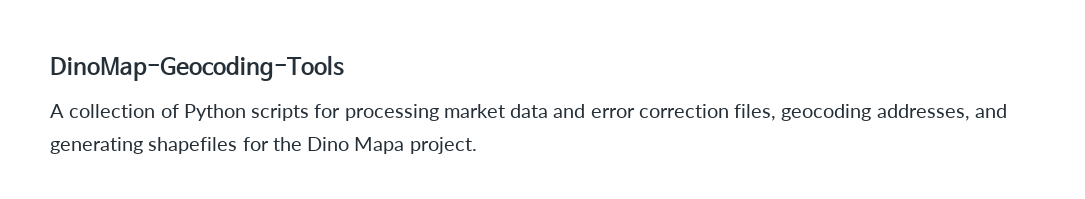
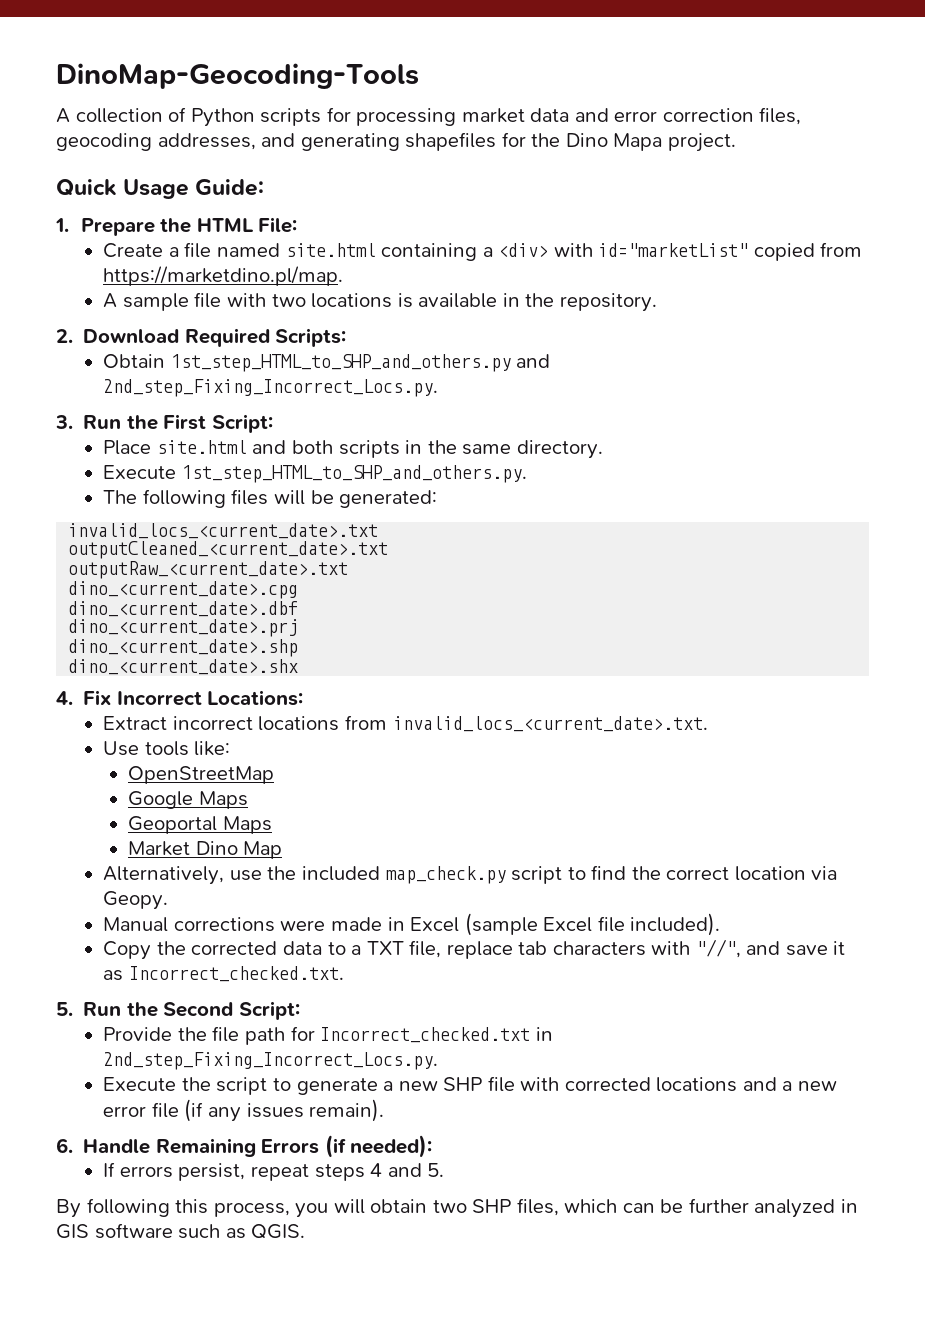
(477, 145) none -> [56,179,265,199] [55,217,298,236] [103,242,863,261] [103,266,344,286] [103,292,657,312] [56,328,347,347] [103,354,551,372] [103,379,439,397] [55,414,273,433] [103,440,603,459] [103,465,527,483] [103,489,438,508] [68,523,379,539] [68,541,389,559] [68,561,349,579] [68,581,299,599] [68,601,299,617] [68,619,299,637] [68,639,299,657] [68,659,299,675] [56,690,304,706] [103,715,708,732] [103,741,231,756] [128,766,275,784] [128,791,248,809] [128,816,272,834] [128,841,283,859] [103,865,838,885] [103,891,169,910] [103,913,721,936] [103,939,846,960] [103,966,344,982] [56,1001,300,1020] [103,1026,553,1045] [103,1052,439,1070] [103,1076,837,1095] [103,1099,385,1122] [56,1135,433,1158] [103,1162,445,1181] [56,1198,859,1218] [56,1223,306,1239] // Quick Usage Guide: // 1. Prepare the HTML File: // Create a file named site.html containing a <div> with id="marketList" copied from https://marketdino.pl/map. // A sample file with two locations is available in the repository. // 2. Download Required Scripts: // Obtain 1st_step_HTML_to_SHP_and_others.py and 2nd_step_Fixing_Incorrect_Locs.py. // 3. Run the First Script: // Place site.html and both scripts in the same directory. // Execute 1st_step_HTML_to_SHP_and_others.py. // The following files will be generated: // invalid_locs_<current_date>.txt // outputCleaned_<current_date>.txt // outputRaw_<current_date>.txt // dino_<current_date>.cpg // dino_<current_date>.dbf // dino_<current_date>.prj // dino_<current_date>.shp // dino_<current_date>.shx // 4. Fix Incorrect Locations: // Extract incorrect locations from invalid_locs_<current_date>.txt. // Use tools like: // OpenStreetMap // Google Maps // Geoportal Maps // Market Dino Map // Alternatively, use the included map_check.py script to find the correct location via Geopy. // Manual corrections were made in Excel (sample Excel file included). // Copy the corrected data to a TXT file, replace tab characters with "//", and save it as Incorrect_checked.txt. // 5. Run the Second Script: // Provide the file path for Incorrect_checked.txt in 2nd_step_Fixing_Incorrect_Locs.py. // Execute the script to generate a new SHP file with corrected locations and a new error file (if any issues remain). // 6. Handle Remaining Errors (if needed): // If errors persist, repeat steps 4 and 5. // By following this process, you will obtain two SHP files, which can be further analyzed in GIS software such as QGIS.

